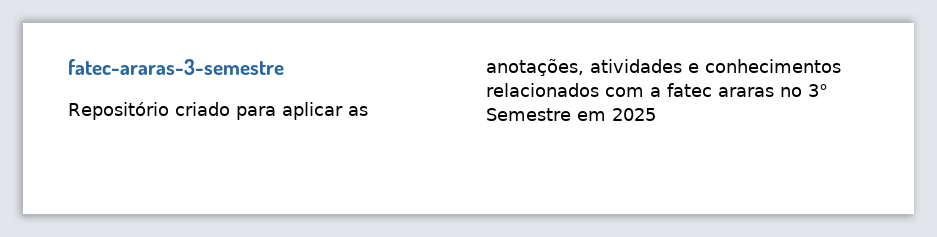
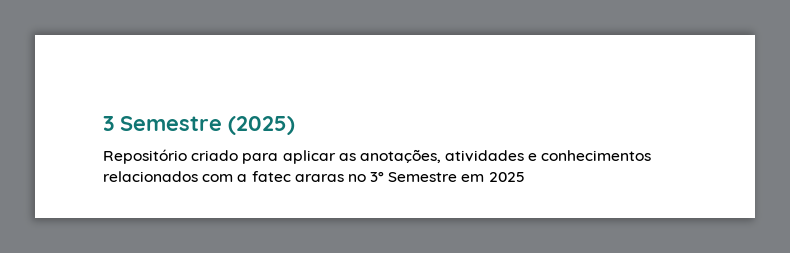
[68,59,284,75] fatec-araras-3-semestre -> [103,116,295,135] 3 Semestre (2025)

